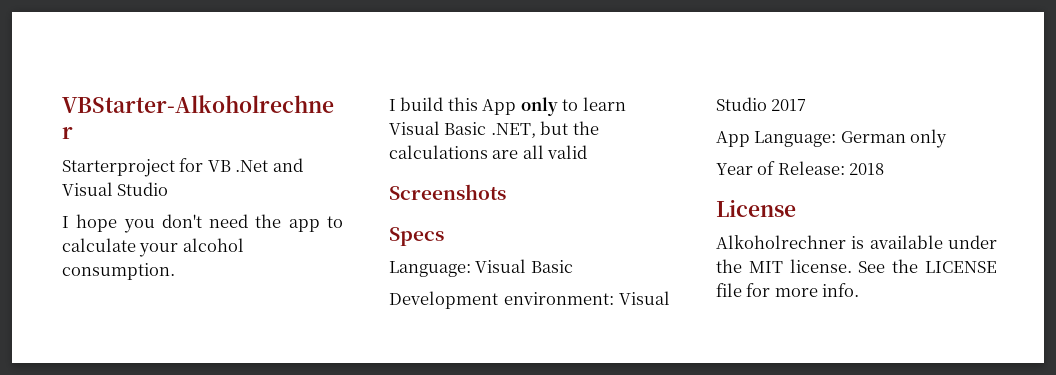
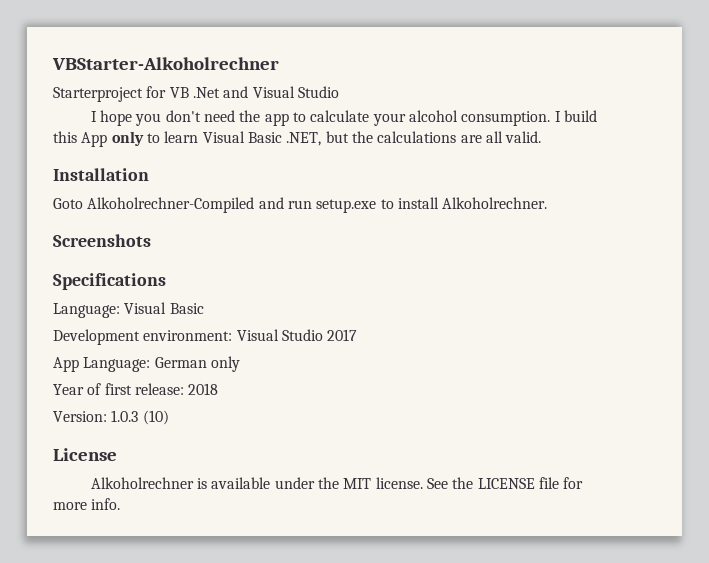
(175, 271) // -> (551, 118) none
[547,145,588,159] valid -> [505,131,542,143] [53,168,149,181] [53,197,548,213] valid. // Installation // Goto Alkoholrechner-Compiled and run setup.exe to install Alkoholrechner.
[389,227,444,246] Specs -> [53,273,166,290] Specifications
[777,161,845,175] Release: -> [104,383,184,395] first release:
(885, 169) none -> [53,410,169,425] // Version: 1.0.3 (10)

